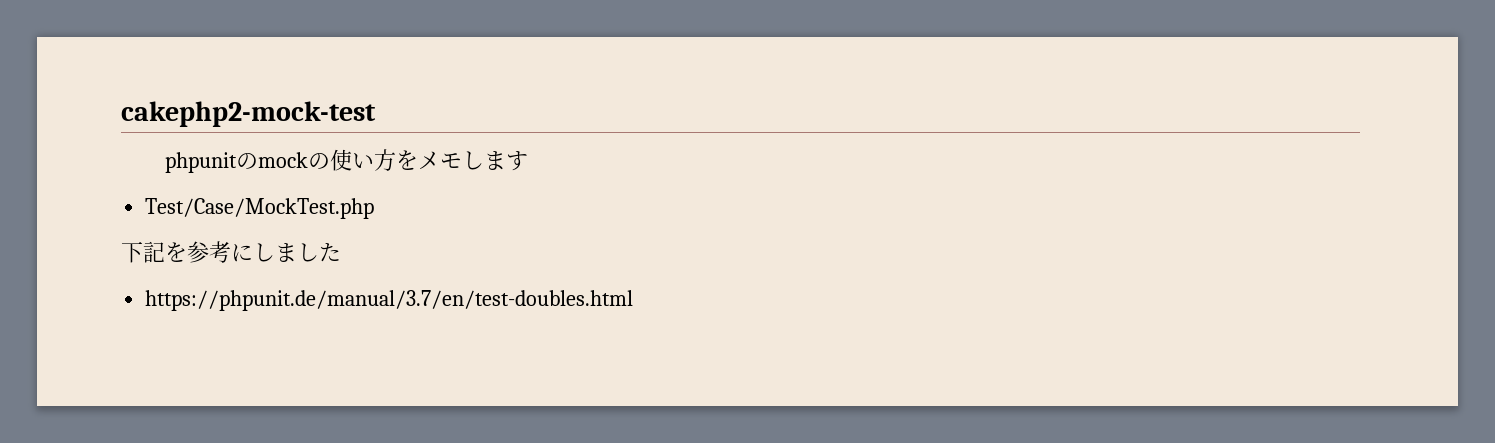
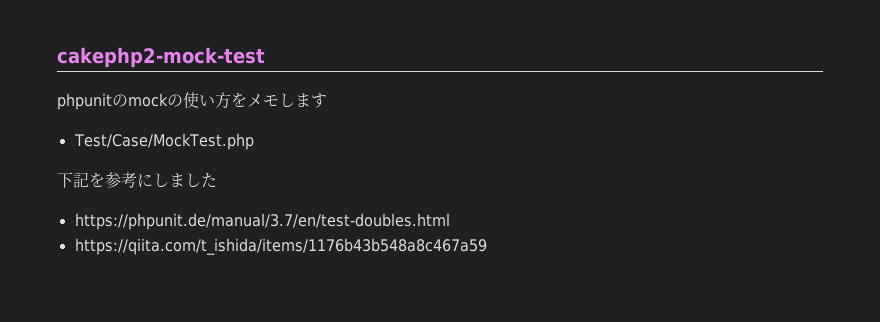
(634, 300) none -> [74,238,487,255] // https://qiita.com/t_ishida/items/1176b43b548a8c467a59

